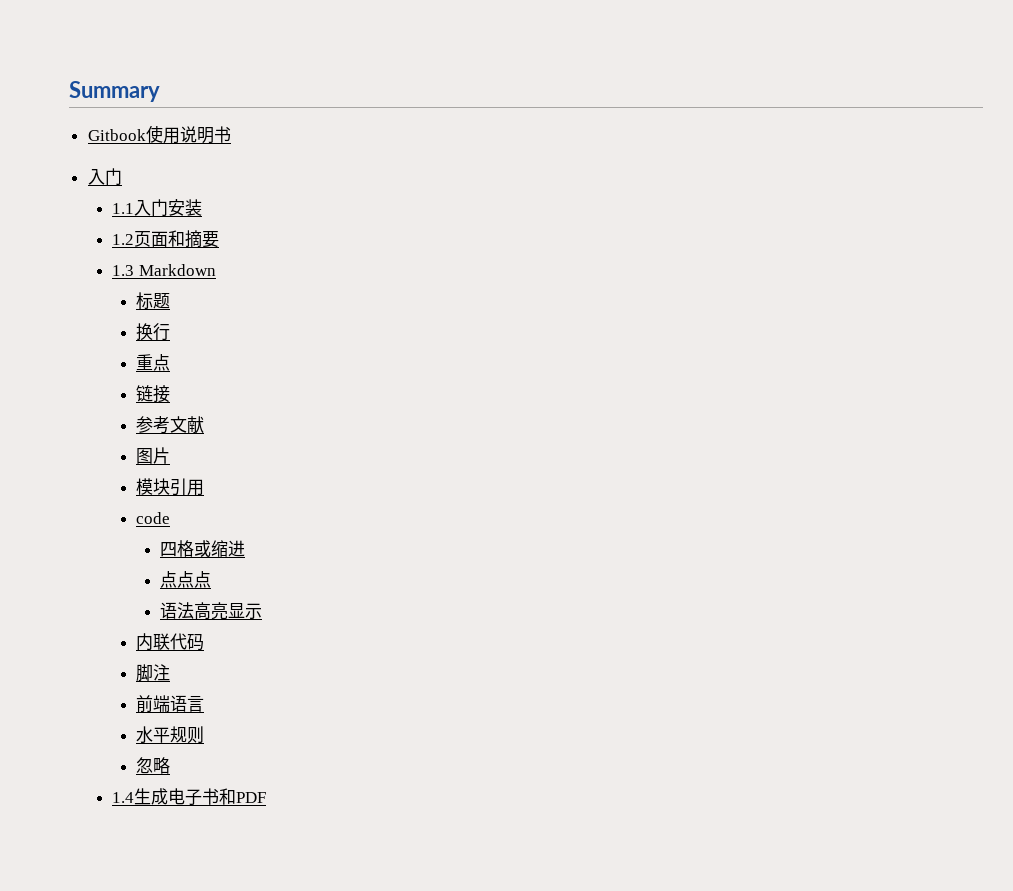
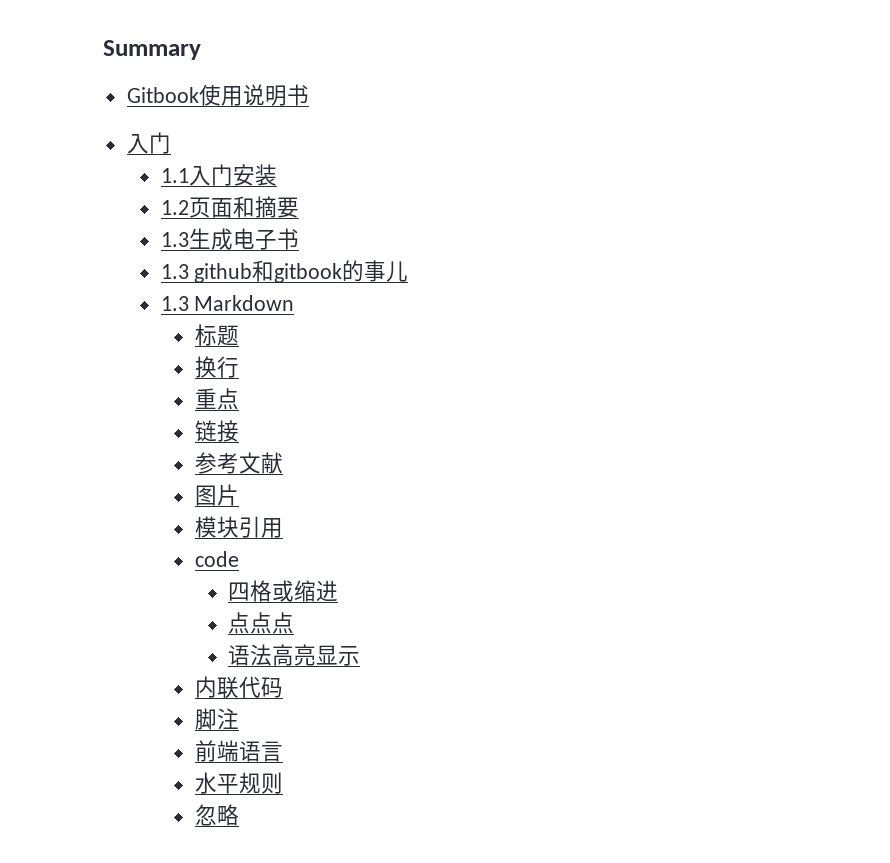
(219, 239) none -> [160,228,299,250] [160,260,409,283] // 1.3生成电子书 // 1.3 github和gitbook的事儿
[111,788,266,806] // 1.4生成电子书和PDF -> (239, 815) none

